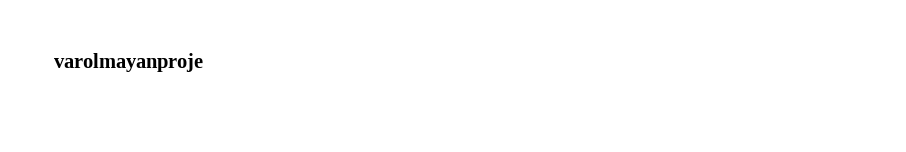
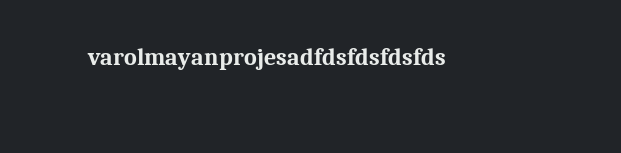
[54,53,203,72] varolmayanproje -> [87,48,446,70] varolmayanprojesadfdsfdsfdsfds

